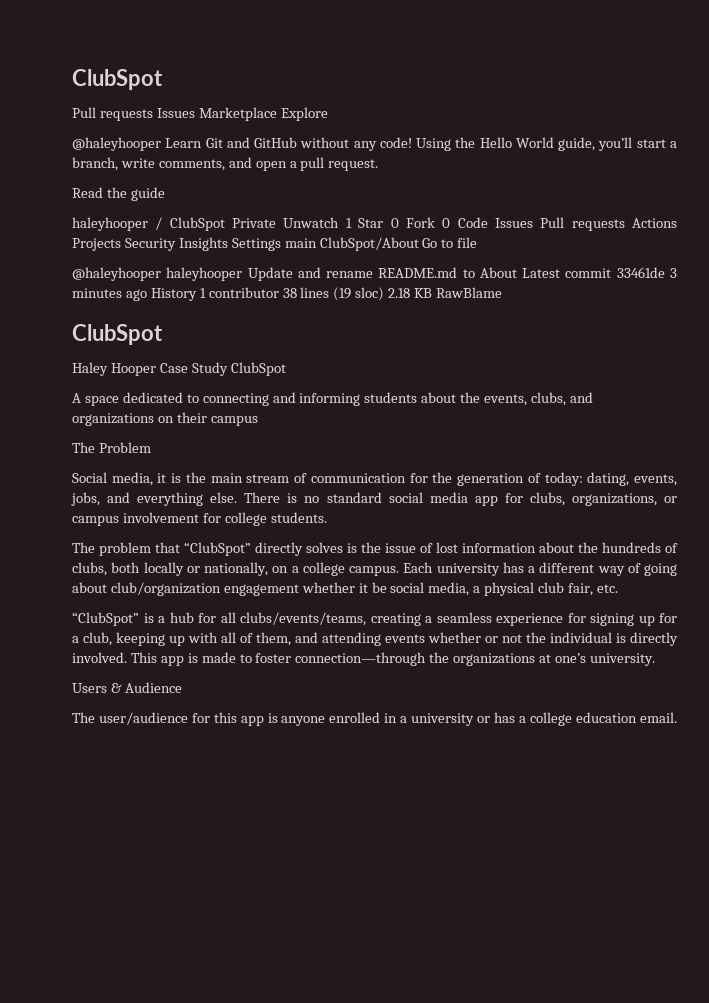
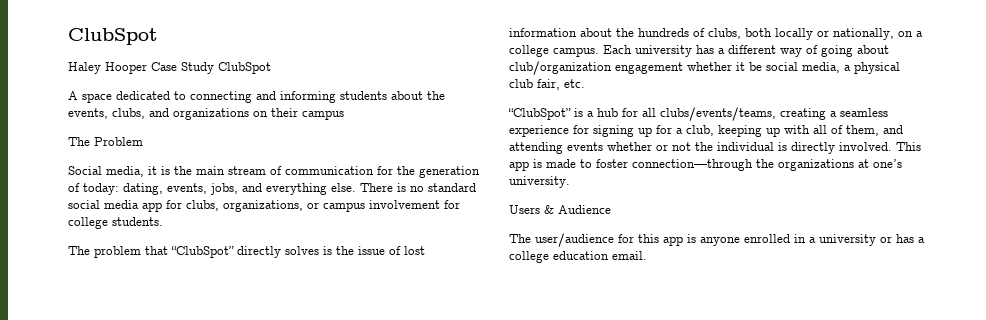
[72,69,163,90] [72,107,328,121] [72,137,677,151] [72,157,379,171] [72,187,165,201] [72,217,678,231] [72,237,478,251] [72,267,677,281] [72,287,503,301] [72,324,163,345] ClubSpot // Pull requests Issues Marketplace Explore // @haleyhooper Learn Git and GitHub without any code! Using the Hello World guide, you’ll start a branch, write comments, and open a pull request. // Read the guide // haleyhooper / ClubSpot Private Unwatch 1 Star 0 Fork 0 Code Issues Pull requests Actions Projects Security Insights Settings main ClubSpot/About Go to file // @haleyhooper haleyhooper Update and rename README.md to About Latest commit 33461de 3 minutes ago History 1 contributor 38 lines (19 sloc) 2.18 KB RawBlame // ClubSpot -> [68,28,158,45] ClubSpot

